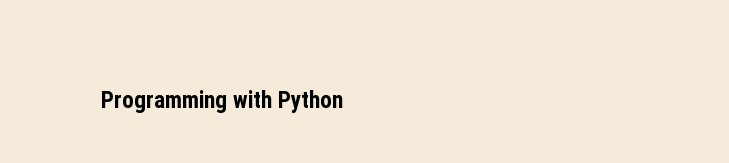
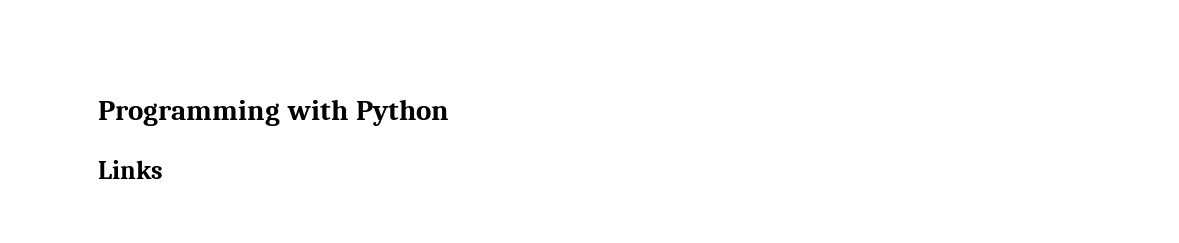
(344, 101) none -> [98,160,163,179] // Links

